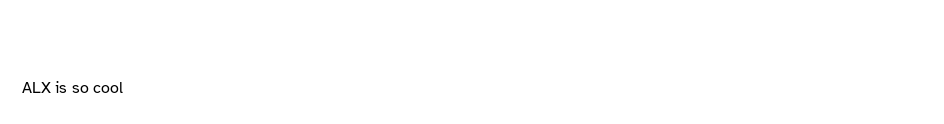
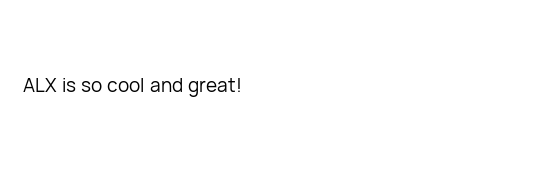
(123, 87) none -> [149,78,242,97] and great!

